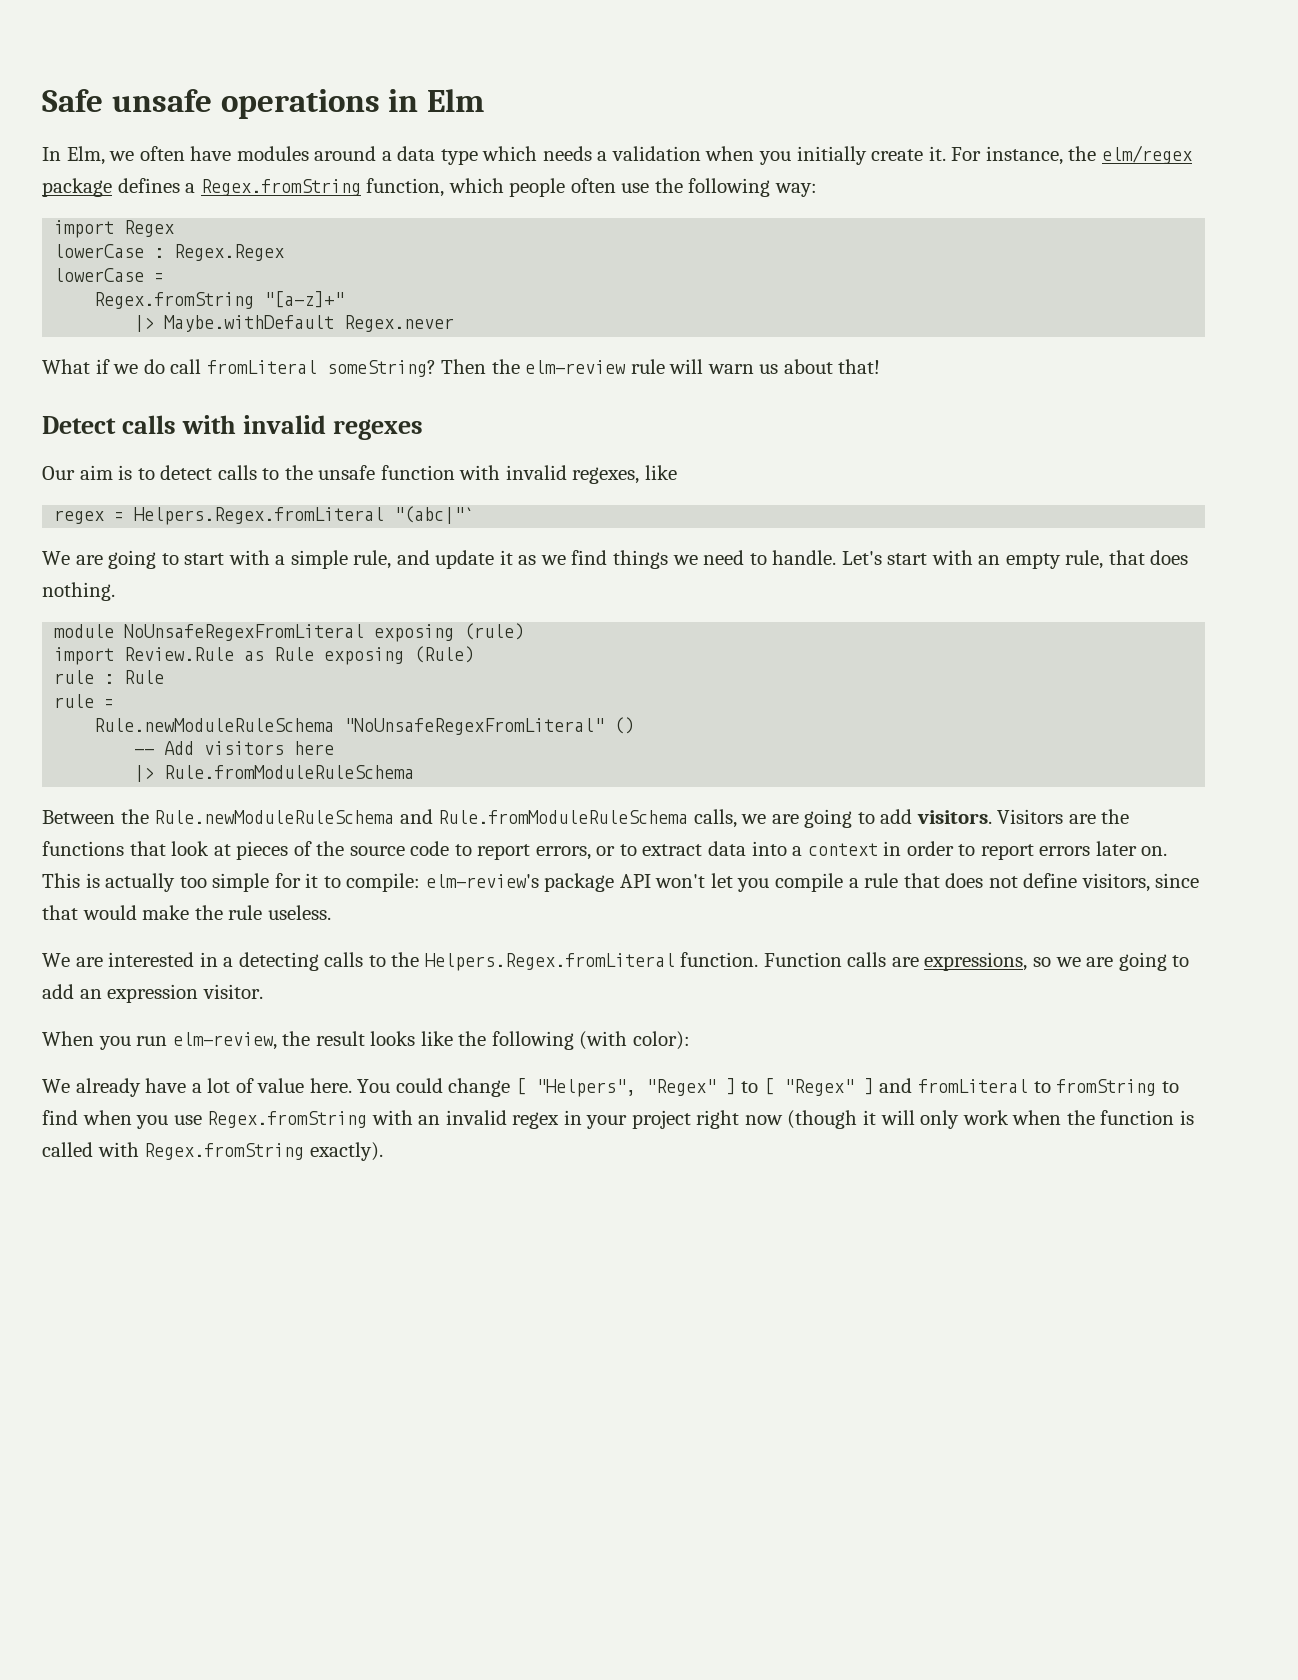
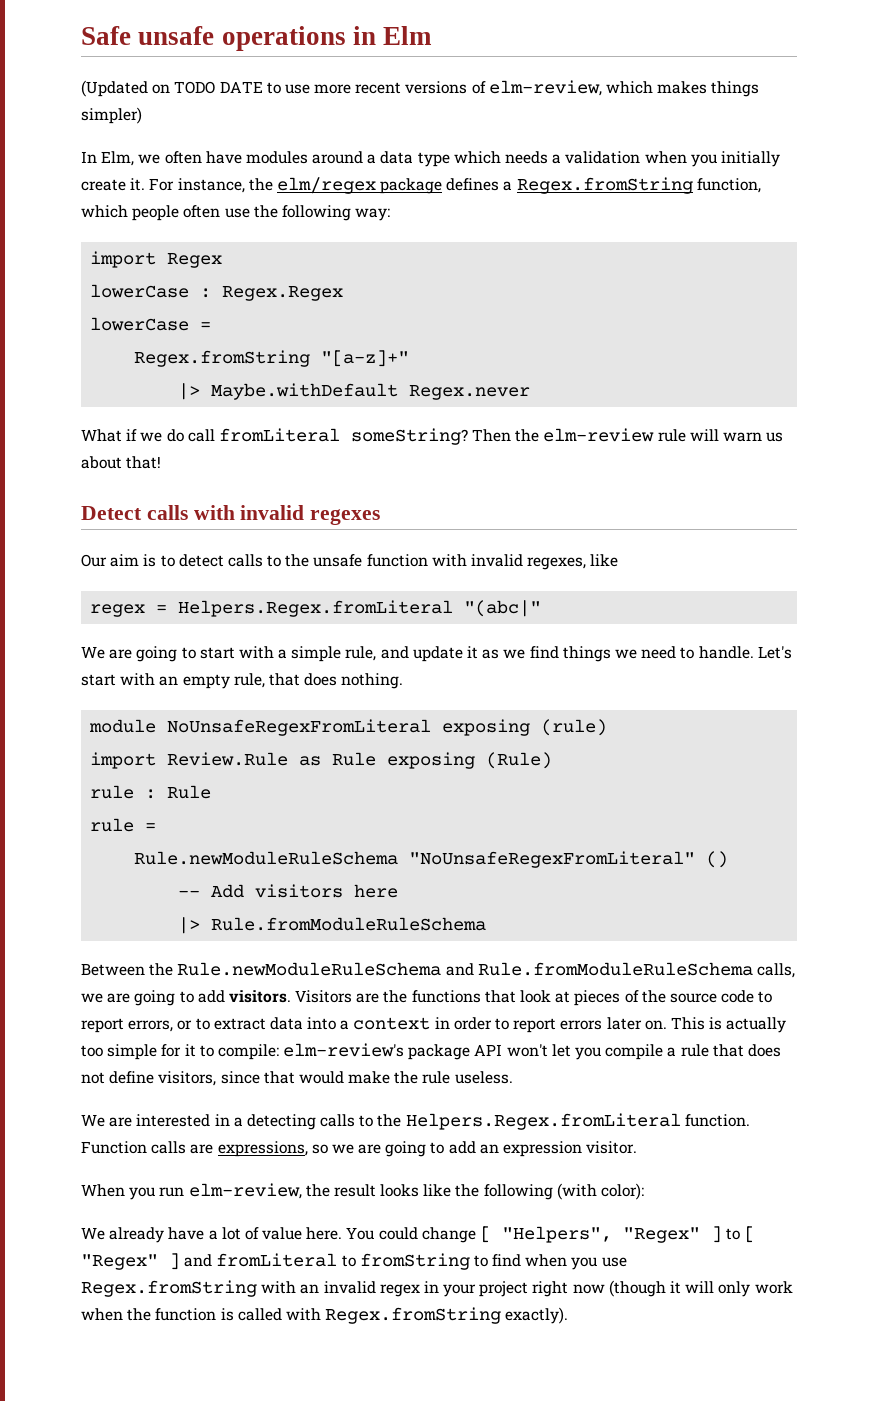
(485, 100) none -> [81,80,760,97] [81,107,142,124] // (Updated on TODO DATE to use more recent versions of elm-review, which makes things simpler)
[394,506,475,524] "(abc|"` -> [464,600,542,617] "(abc|"

